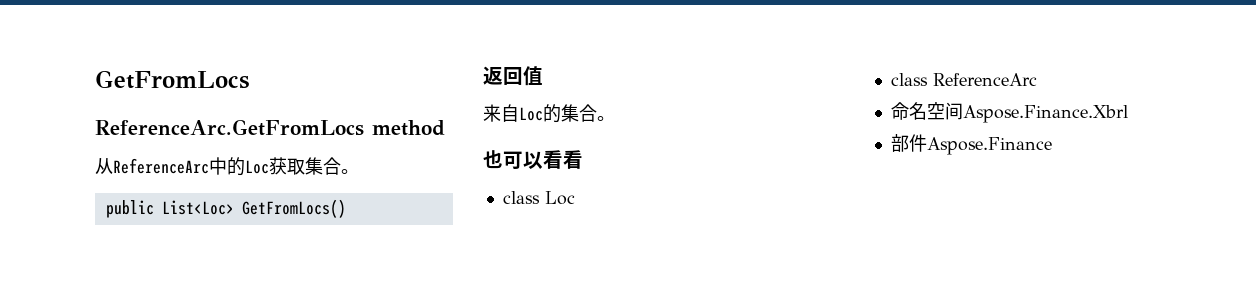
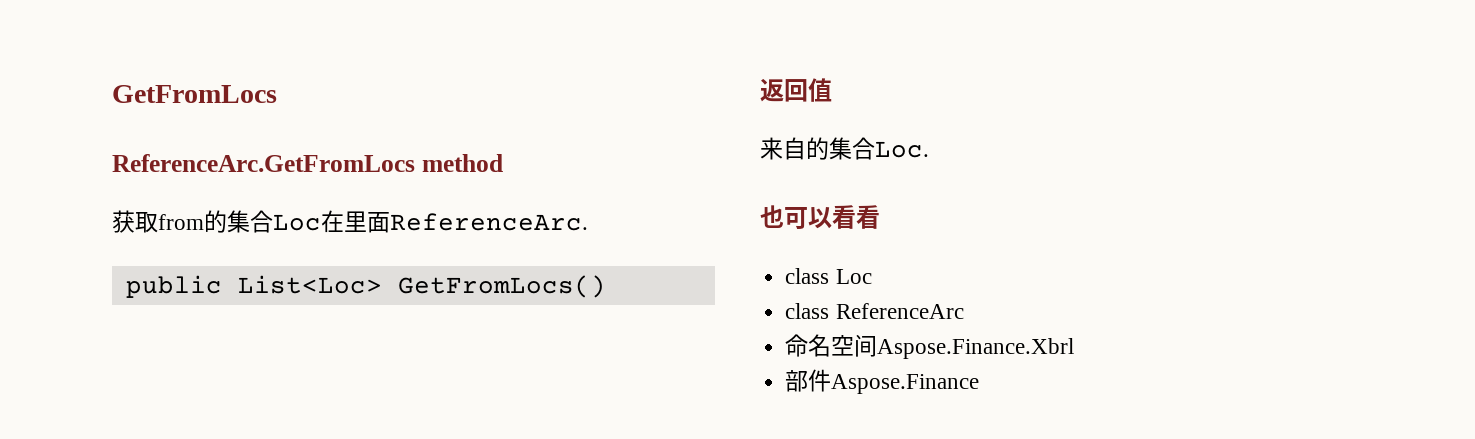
[95,157,359,176] 从ReferenceArc中的Loc获取集合。 -> [112,210,588,233] 获取from的集合Loc在里面ReferenceArc.
[519,104,615,123] Loc的集合。 -> [806,137,929,160] 的集合Loc.

